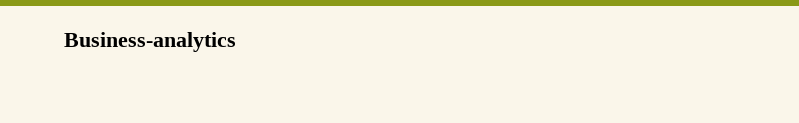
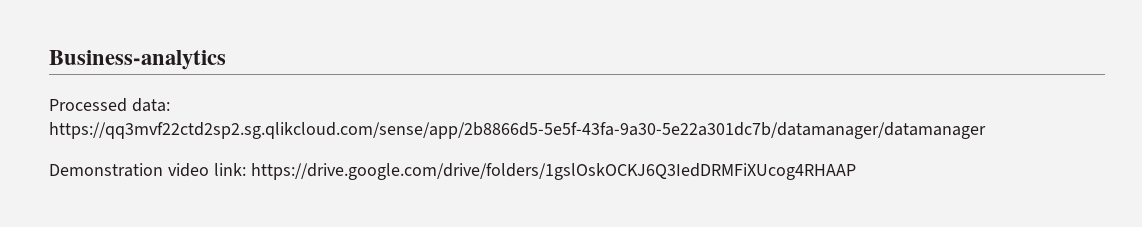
(236, 42) none -> [49,98,170,112] [49,122,986,139] [49,163,856,180] // Processed data: https://qq3mvf22ctd2sp2.sg.qlikcloud.com/sense/app/2b8866d5-5e5f-43fa-9a30-5e22a301dc7b/datamanager/datamanager // Demonstration video link: https://drive.google.com/drive/folders/1gslOskOCKJ6Q3IedDRMFiXUcog4RHAAP

